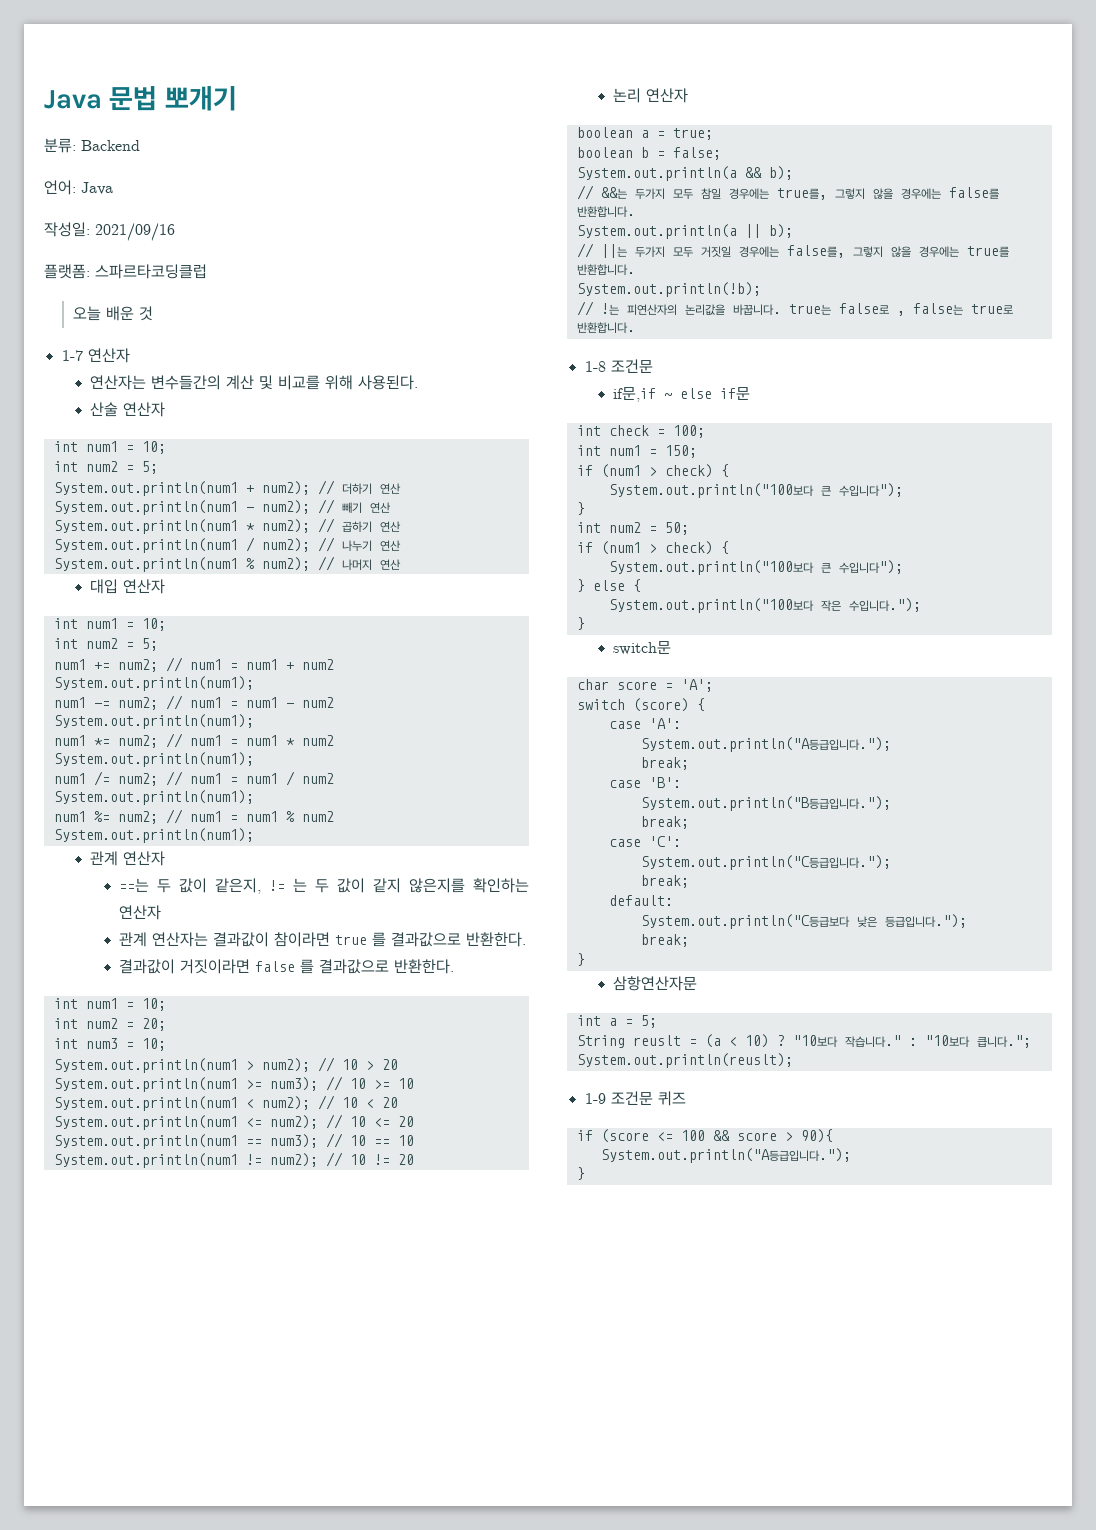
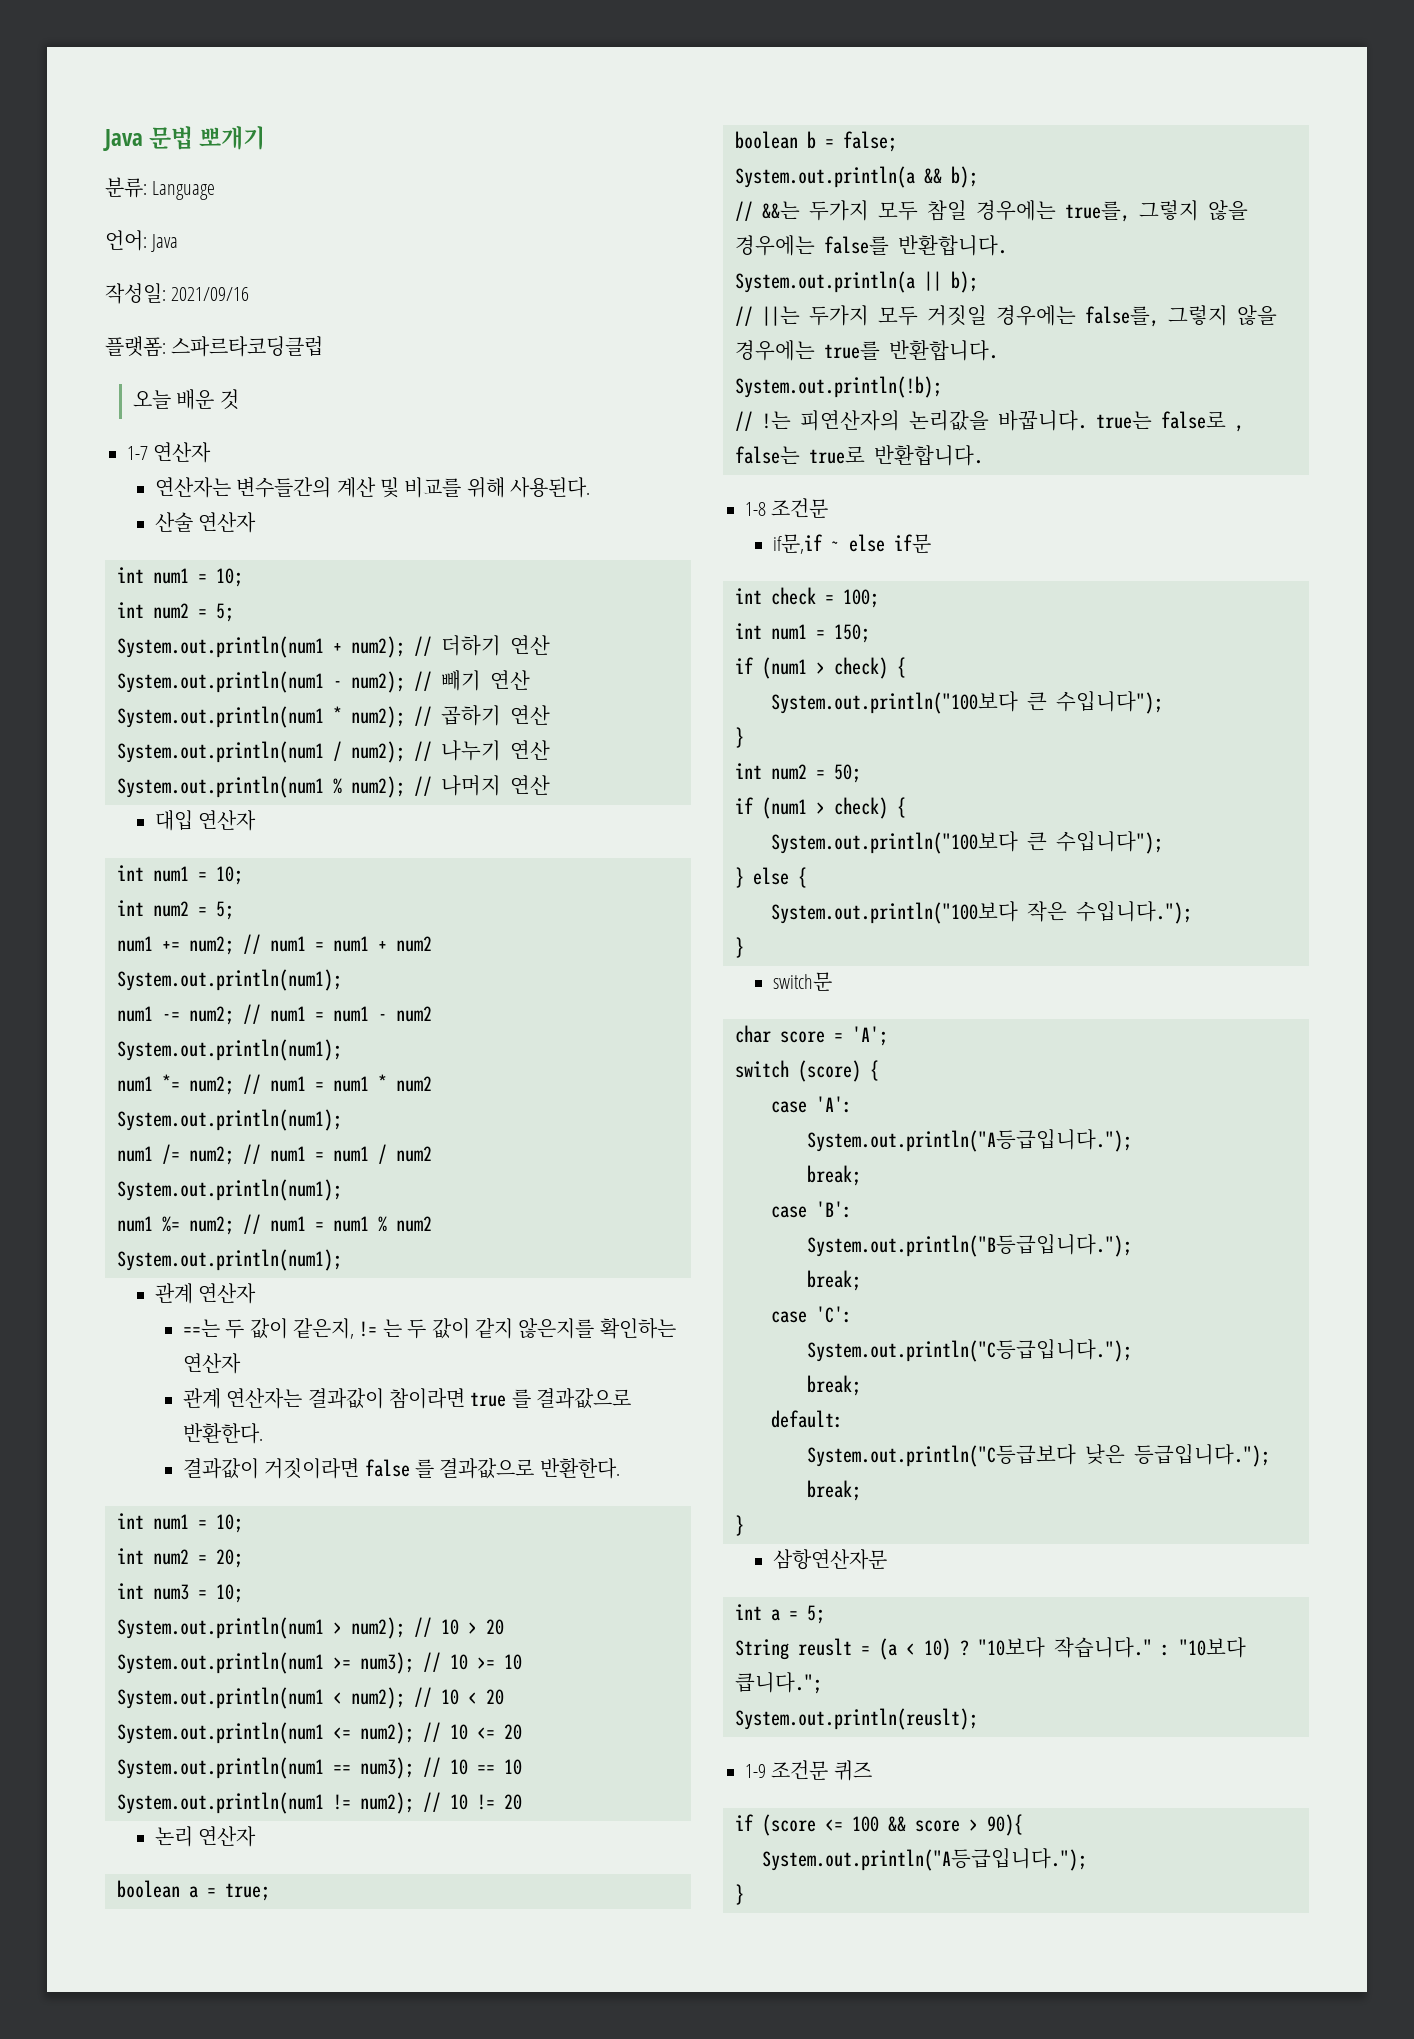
[81,140,140,151] Backend -> [152,181,216,200] Language

